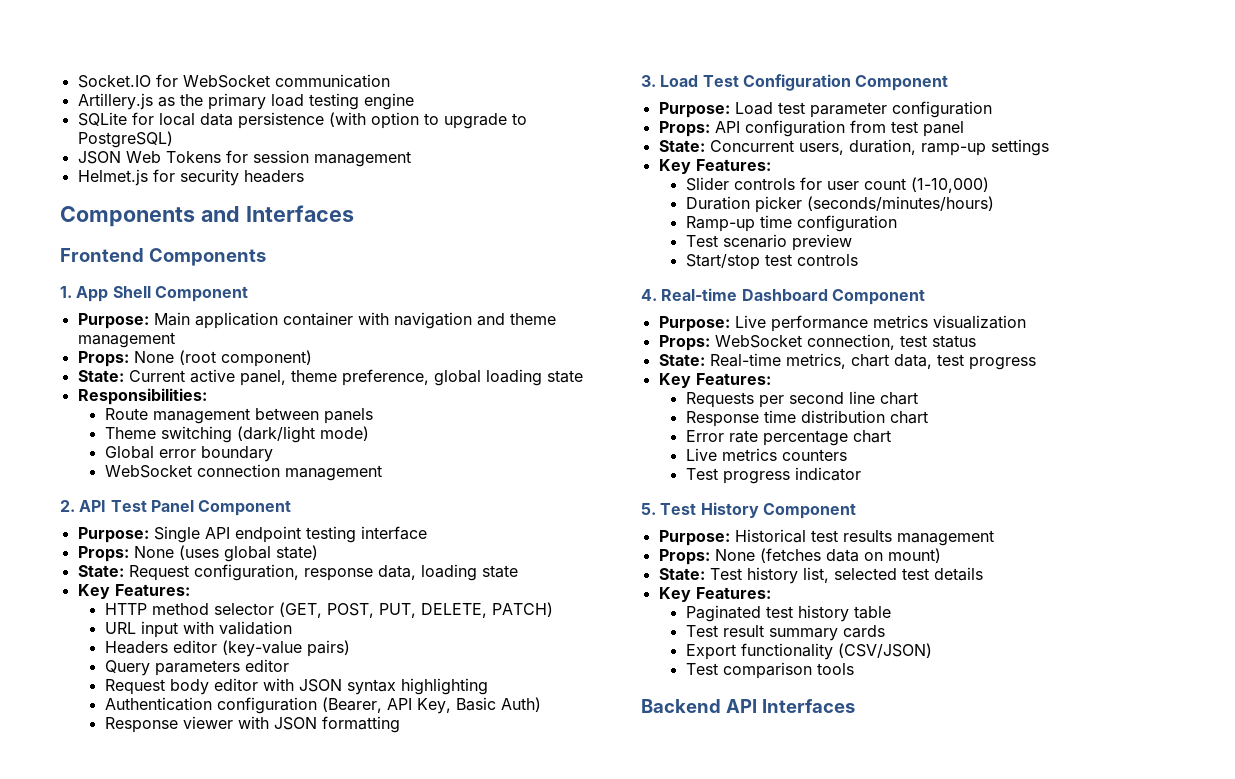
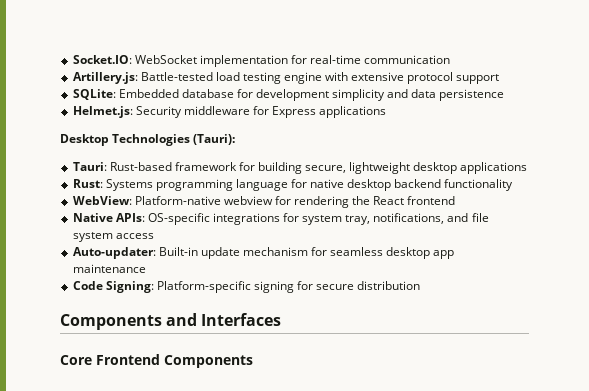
[77,74,390,88] [77,93,414,110] [77,112,527,129] [77,131,173,148] [77,150,411,167] [77,169,304,186] Socket.IO for WebSocket communication // Artillery.js as the primary load testing engine // SQLite for local data persistence (with option to upgrade to PostgreSQL) // JSON Web Tokens for session management // Helmet.js for security headers -> [72,55,451,67] [72,72,500,84] [72,89,505,101] [72,106,387,118] [60,134,236,146] [72,162,528,174] [72,179,514,191] [72,196,456,208] [72,213,489,225] [72,232,154,242] [72,247,455,259] [72,264,146,273] [72,281,421,293] Socket.IO: WebSocket implementation for real-time communication // Artillery.js: Battle-tested load testing engine with extensive protocol support // SQLite: Embedded database for development simplicity and data persistence // Helmet.js: Security middleware for Express applications // Desktop Technologies (Tauri): // Tauri: Rust-based framework for building secure, lightweight desktop applications // Rust: Systems programming language for native desktop backend functionality // WebView: Platform-native webview for rendering the React frontend // Native APIs: OS-specific integrations for system tray, notifications, and file system access // Auto-updater: Built-in update mechanism for seamless desktop app maintenance // Code Signing: Platform-specific signing for secure distribution
(354, 213) none -> [60,355,92,365] Core
[60,286,248,302] [77,312,556,329] [77,332,175,348] [77,350,312,367] [77,369,583,386] [77,388,207,405] [104,408,373,424] [104,426,369,443] [104,446,273,462] [104,464,382,481] [60,500,292,516] [77,526,427,543] [77,545,318,562] [77,564,518,581] [77,584,190,599] [104,602,553,618] [104,621,292,638] [104,640,350,657] [104,659,289,676] [104,678,488,695] [104,697,541,714] [104,716,400,733] [641,74,949,91] [658,101,992,118] [658,120,964,137] [658,139,1049,156] [658,159,771,174] [685,177,989,193] [685,196,994,213] [685,215,897,232] [685,234,852,251] [685,254,858,270] [641,288,925,305] [658,315,1026,332] [658,334,976,351] [658,353,1036,370] [658,373,771,388] [685,391,918,408] [685,410,928,427] [685,430,891,446] [685,448,847,461] [685,467,861,484] [641,502,856,519] [658,529,994,546] [658,548,941,565] [658,567,983,584] [658,587,771,602] [685,605,891,622] [685,625,885,641] [685,643,932,660] [685,662,854,679] [641,699,855,713] // 1. App Shell Component // Purpose: Main application container with navigation and theme management // Props: None (root component) // State: Current active panel, theme preference, global loading state // Responsibilities: // Route management between panels // Theme switching (dark/light mode) // Global error boundary // WebSocket connection management // 2. API Test Panel Component // Purpose: Single API endpoint testing interface // Props: None (uses global state) // State: Request configuration, response data, loading state // Key Features: // HTTP method selector (GET, POST, PUT, DELETE, PATCH) // URL input with validation // Headers editor (key-value pairs) // Query parameters editor // Request body editor with JSON syntax highlighting // Authentication configuration (Bearer, API Key, Basic Auth) // Response viewer with JSON formatting // 3. Load Test Configuration Component // Purpose: Load test parameter configuration // Props: API configuration from test panel // State: Concurrent users, duration, ramp-up settings // Key Features: // Slider controls for user count (1-10,000) // Duration picker (seconds/minutes/hours) // Ramp-up time configuration // Test scenario preview // Start/stop test controls // 4. Real-time Dashboard Component // Purpose: Live performance metrics visualization // Props: WebSocket connection, test status // State: Real-time metrics, chart data, test progress // Key Features: // Requests per second line chart // Response time distribution chart // Error rate percentage chart // Live metrics counters // Test progress indicator // 5. Test History Component // Purpose: Historical test results management // Props: None (fetches data on mount) // State: Test history list, selected test details // Key Features: // Paginated test history table // Test result summary cards // Export functionality (CSV/JSON) // Test comparison tools // Backend API Interfaces -> (253, 361) none

